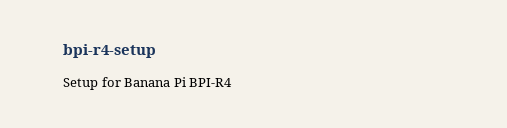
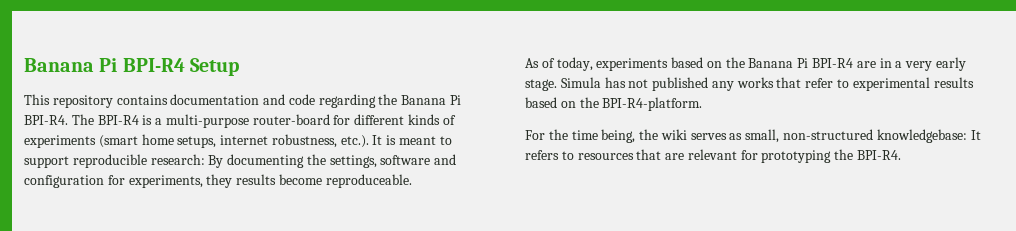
[63,44,156,58] [63,77,233,90] bpi-r4-setup // Setup for Banana Pi BPI-R4 -> [24,58,239,76] [24,94,462,108] [24,114,456,128] [24,134,452,148] [24,154,457,168] [24,174,412,188] [525,57,966,71] [525,77,974,91] [525,97,703,111] [525,129,981,143] [525,149,902,163] Banana Pi BPI-R4 Setup // This repository contains documentation and code regarding the Banana Pi BPI-R4. The BPI-R4 is a multi-purpose router-board for different kinds of experiments (smart home setups, internet robustness, etc.). It is meant to support reproducible research: By documenting the settings, software and configuration for experiments, they results become reproduceable. // As of today, experiments based on the Banana Pi BPI-R4 are in a very early stage. Simula has not published any works that refer to experimental results based on the BPI-R4-platform. // For the time being, the wiki serves as small, non-structured knowledgebase: It refers to resources that are relevant for prototyping the BPI-R4.

